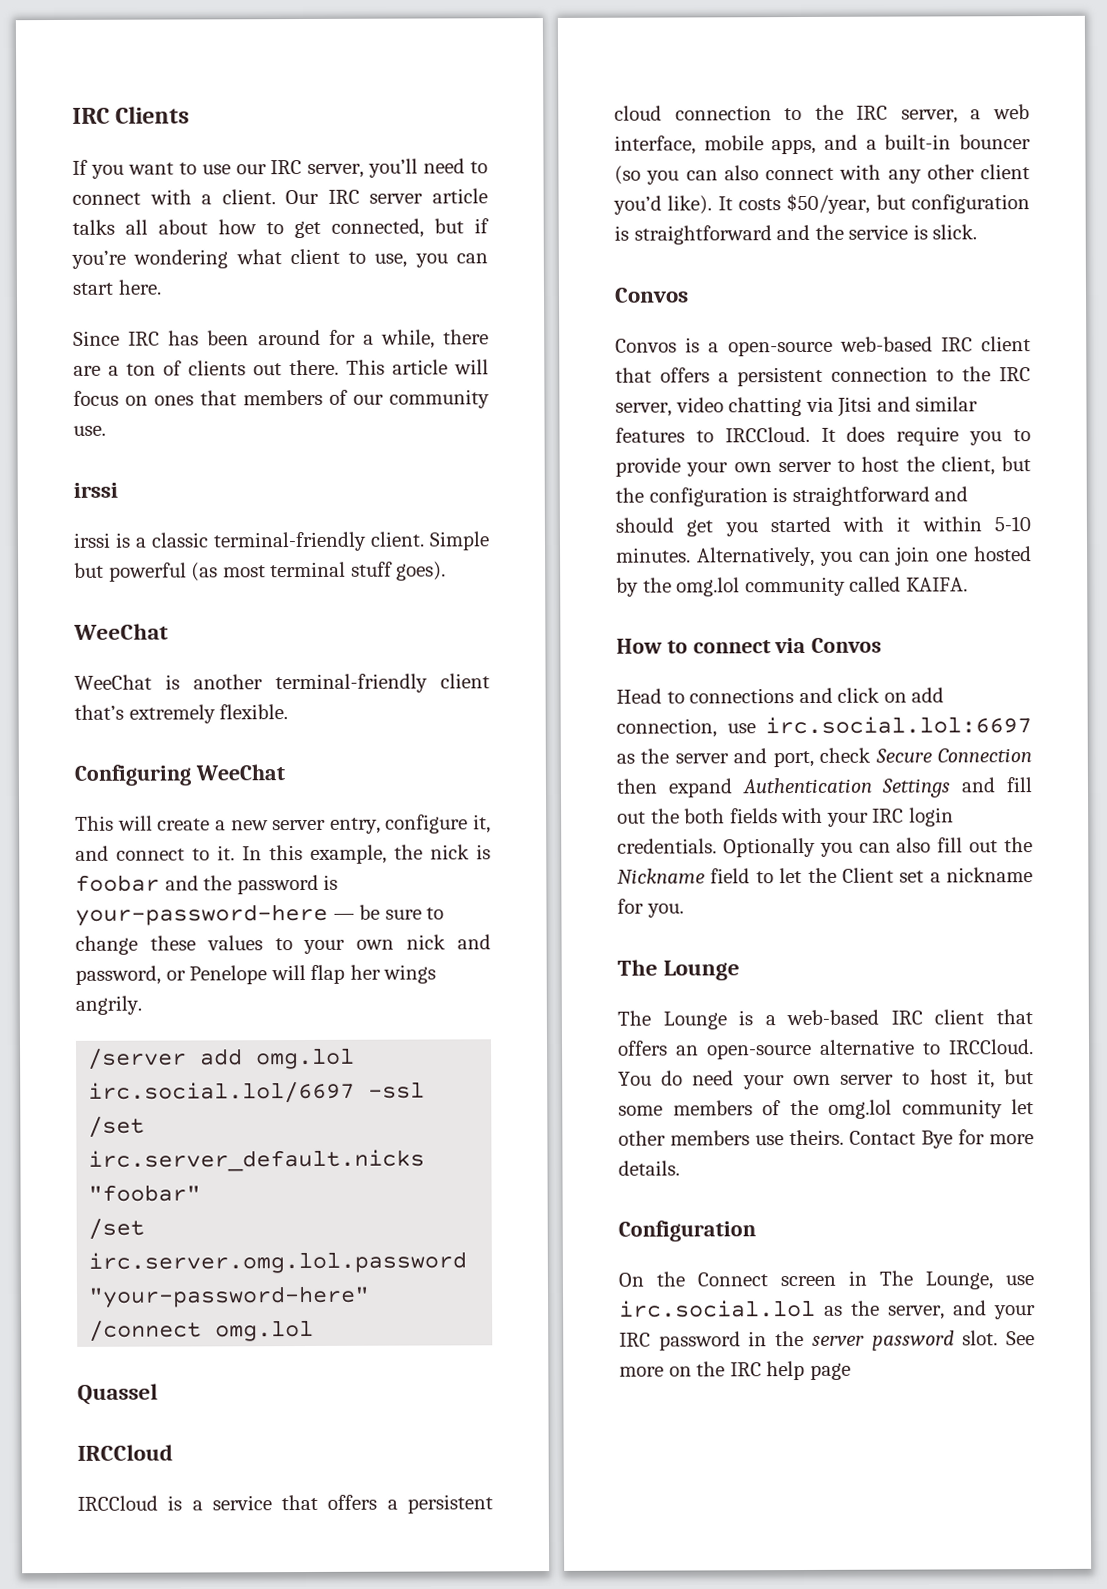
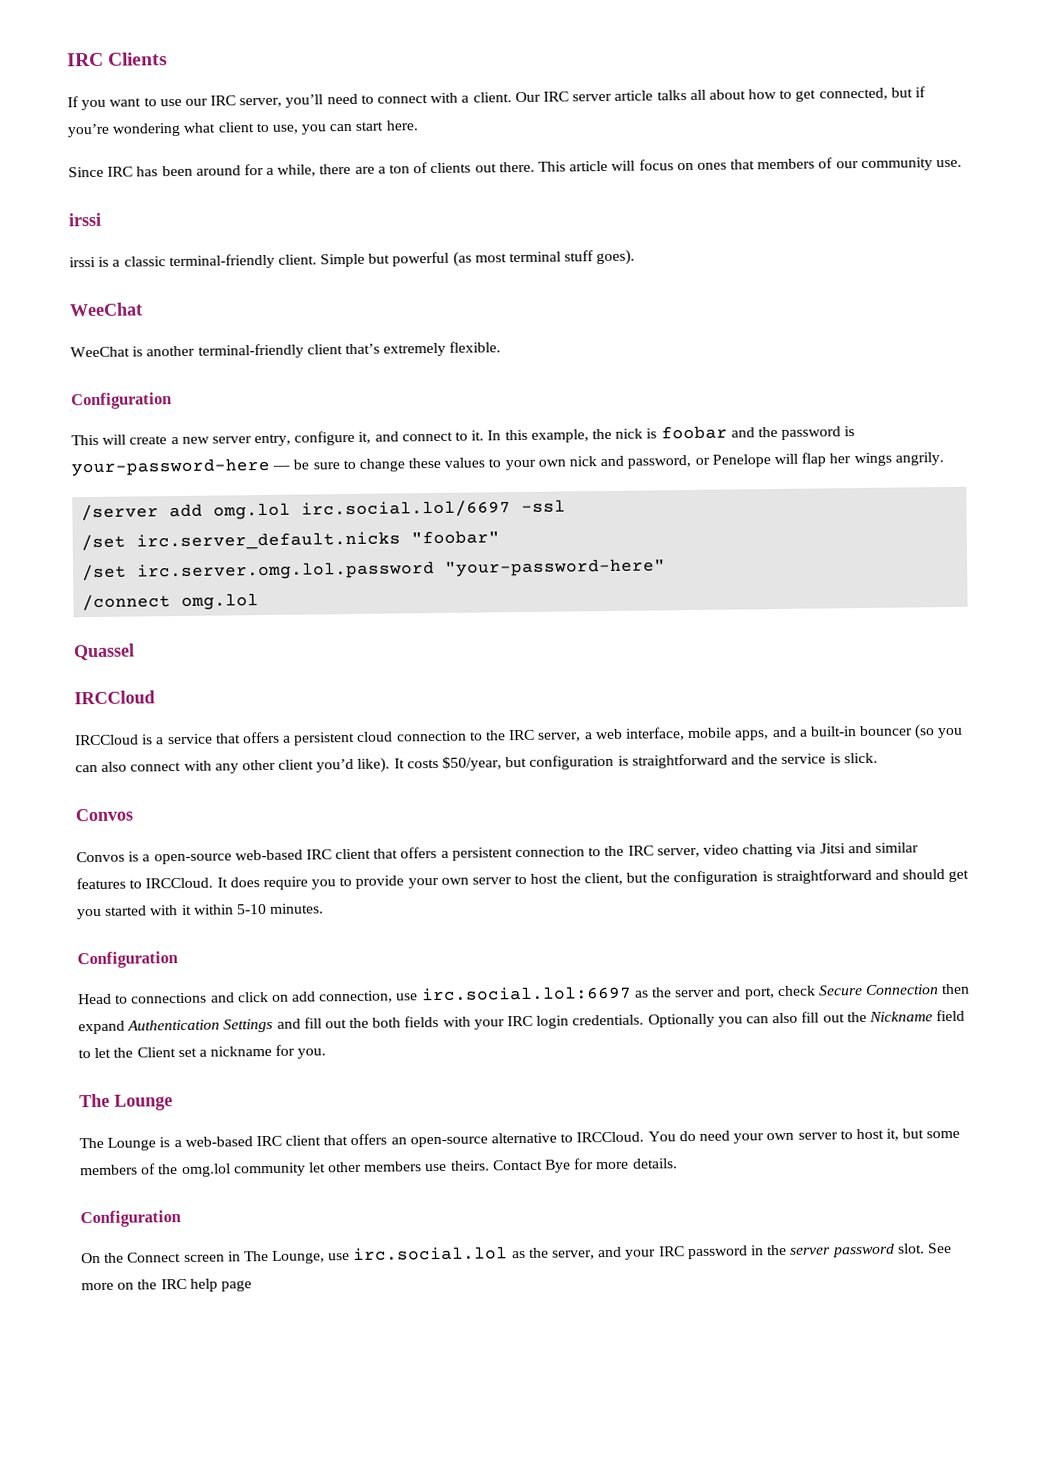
[74,764,285,786] Configuring WeeChat -> [71,392,172,410] Configuration
[696,546,1032,567] [616,576,968,597] [616,637,883,654] Alternatively, you can join one hosted by the omg.lol community called KAIFA. // How to connect via Convos -> [77,951,178,969] // Configuration

